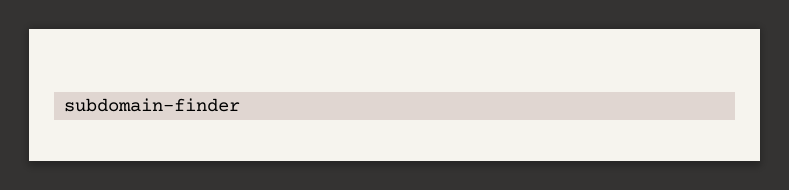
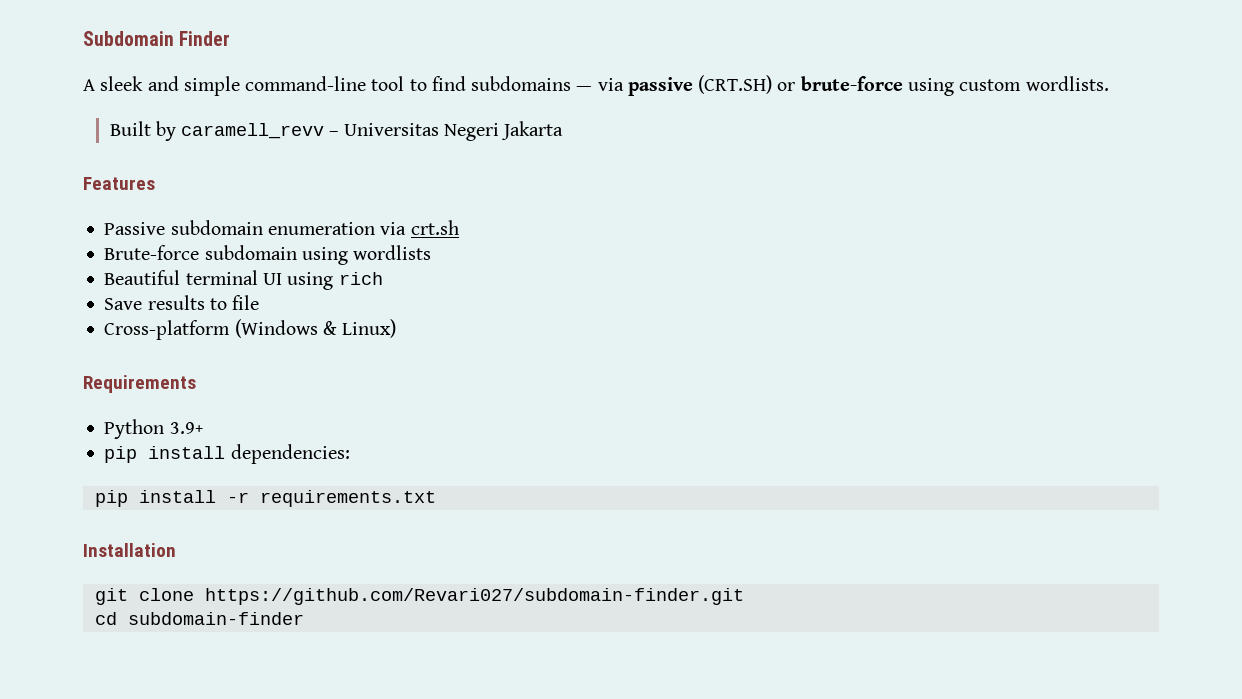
(64, 105) none -> [83,31,231,46] [83,75,1109,96] [109,121,564,141] [83,177,155,190] [104,220,459,235] [104,245,432,265] [104,270,383,290] [104,295,260,310] [104,319,397,340] [83,375,196,393] [104,419,203,439] [104,444,350,464] [94,490,436,507] [83,543,176,557] [94,588,744,605] [94,612,117,625] Subdomain Finder // A sleek and simple command-line tool to find subdomains — via passive (CRT.SH) or brute-force using custom wordlists. // Built by caramell_revv – Universitas Negeri Jakarta // Features // Passive subdomain enumeration via crt.sh // Brute-force subdomain using wordlists // Beautiful terminal UI using rich // Save results to file // Cross-platform (Windows & Linux) // Requirements // Python 3.9+ // pip install dependencies: // pip install -r requirements.txt // Installation // git clone https://github.com/Revari027/subdomain-finder.git // cd

